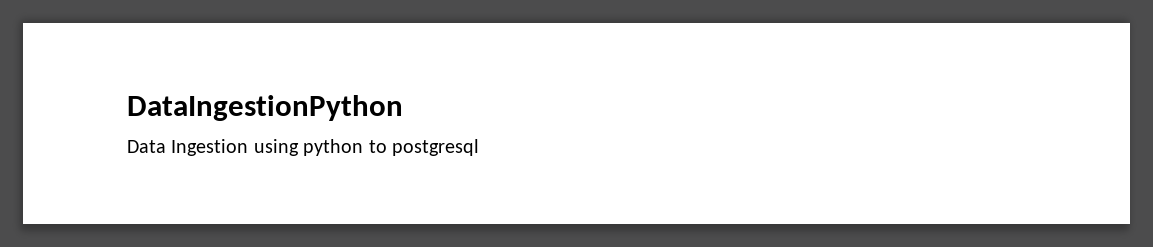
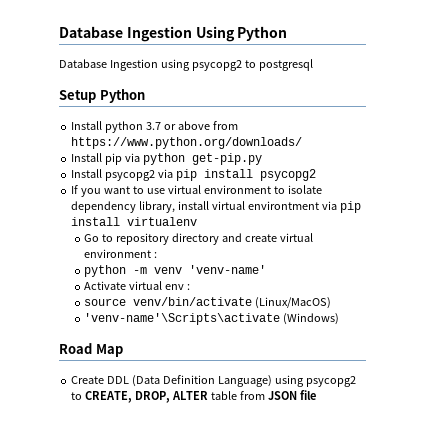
[127,95,403,121] [127,140,166,153] DataIngestionPython // Data -> [59,26,288,42] [59,59,107,68] Database Ingestion Using Python // Database
[303,139,364,156] python -> [191,60,242,71] psycopg2
(479, 147) none -> [59,89,145,103] [71,121,238,133] [71,137,303,149] [71,153,263,165] [71,169,317,181] [71,185,322,197] [71,201,361,213] [71,217,198,226] [84,233,314,245] [84,249,158,258] [84,265,267,277] [84,281,191,290] [84,297,332,309] [84,313,340,325] [59,343,123,357] [71,375,356,387] [71,390,316,403] // Setup Python // Install python 3.7 or above from https://www.python.org/downloads/ // Install pip via python get-pip.py // Install psycopg2 via pip install psycopg2 // If you want to use virtual environment to isolate dependency library, install virtual environtment via pip install virtualenv // Go to repository directory and create virtual environment : // python -m venv 'venv-name' // Activate virtual env : // source venv/bin/activate (Linux/MacOS) // 'venv-name'\Scripts\activate (Windows) // Road Map // Create DDL (Data Definition Language) using psycopg2 to CREATE, DROP, ALTER table from JSON file

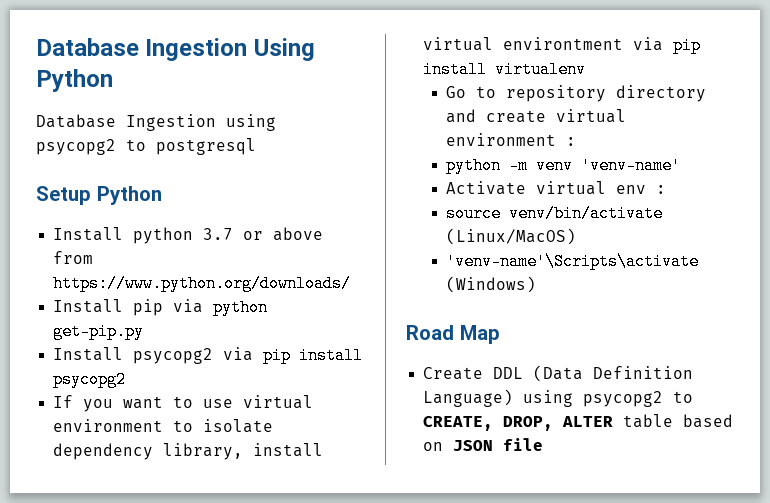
[239,391,265,400] from -> [683,414,734,428] [423,442,444,451] based on

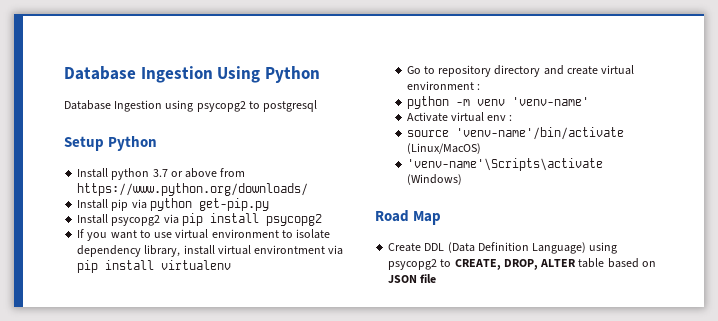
[509,205,664,222] venv/bin/activate -> [455,127,624,140] 'venv-name'/bin/activate

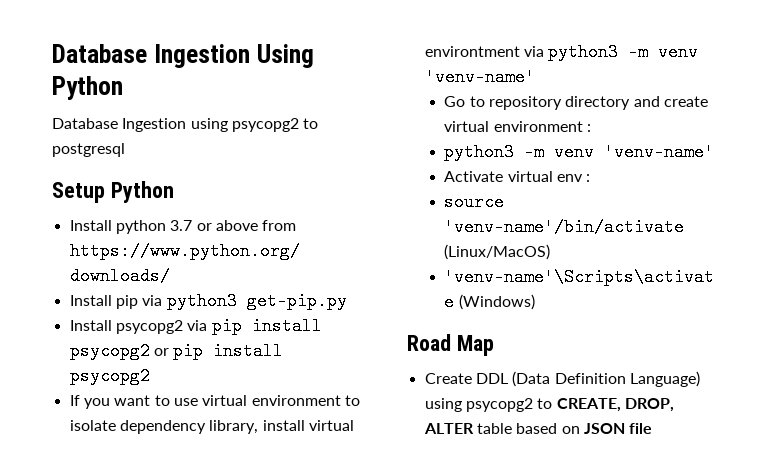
[149,198,192,211] python -> [166,292,237,310] python3
(322, 220) none -> [153,342,284,360] [69,367,150,385] or pip install psycopg2
[77,260,232,273] pip install virtualenv -> [548,43,699,61] [424,68,535,86] python3 -m venv 'venv-name'
[406,96,449,109] python -> [444,143,515,161] python3

